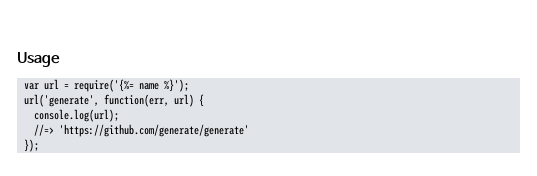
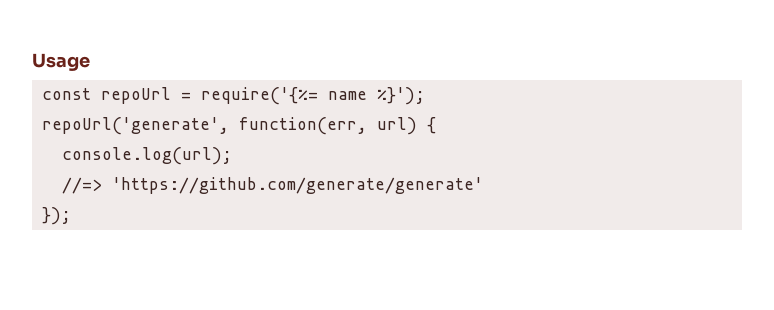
[23,79,59,90] var url -> [41,87,171,104] const repoUrl
[23,94,99,107] url('generate', -> [41,117,229,135] repoUrl('generate',

